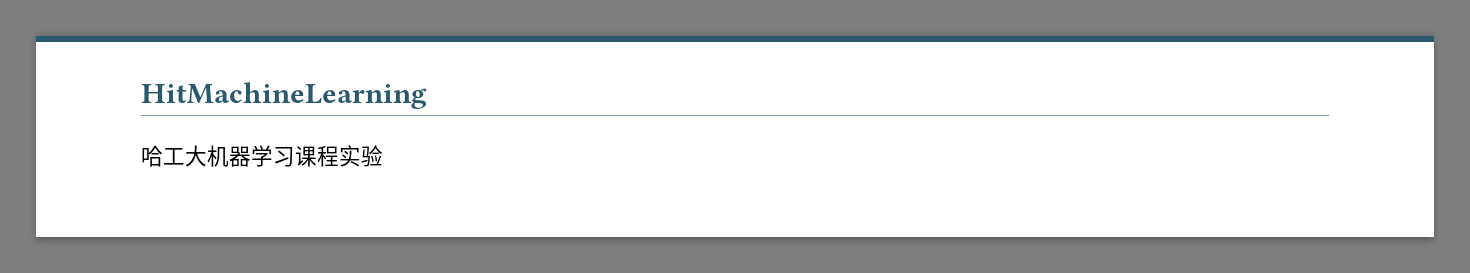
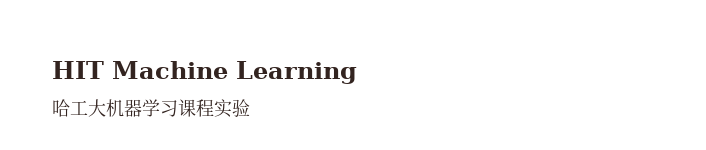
[141,82,427,109] HitMachineLearning -> [52,61,357,84] HIT Machine Learning

